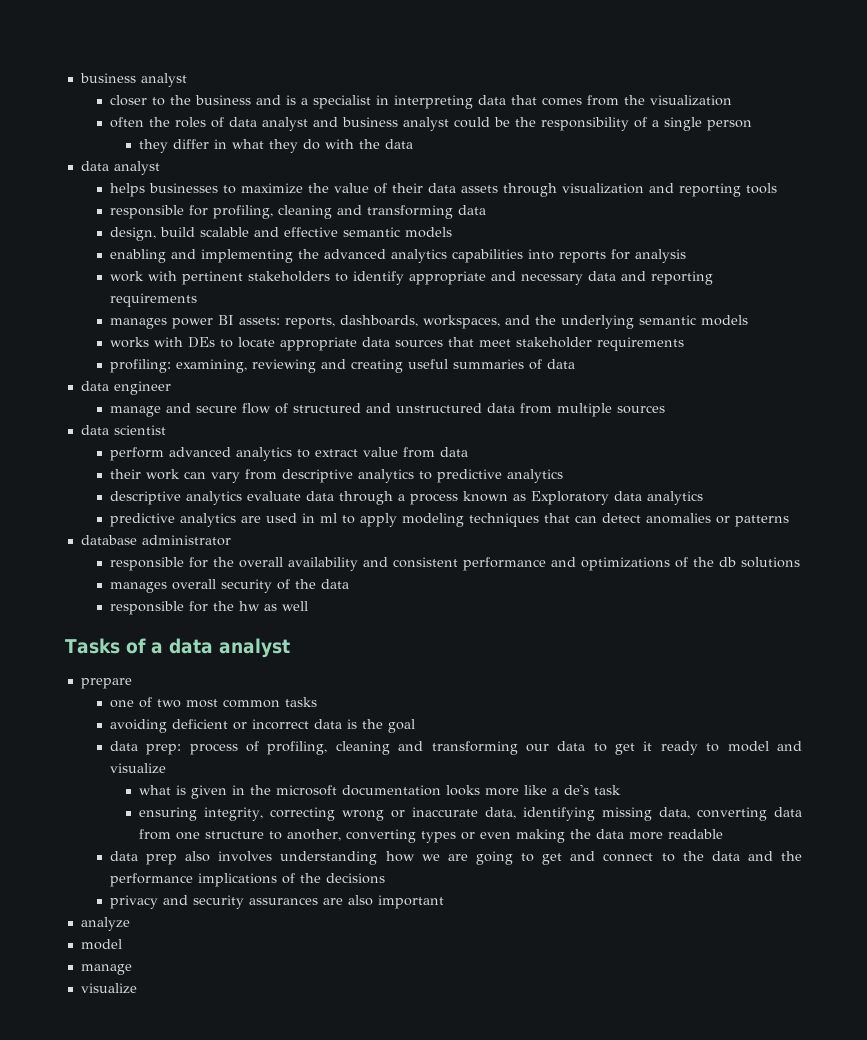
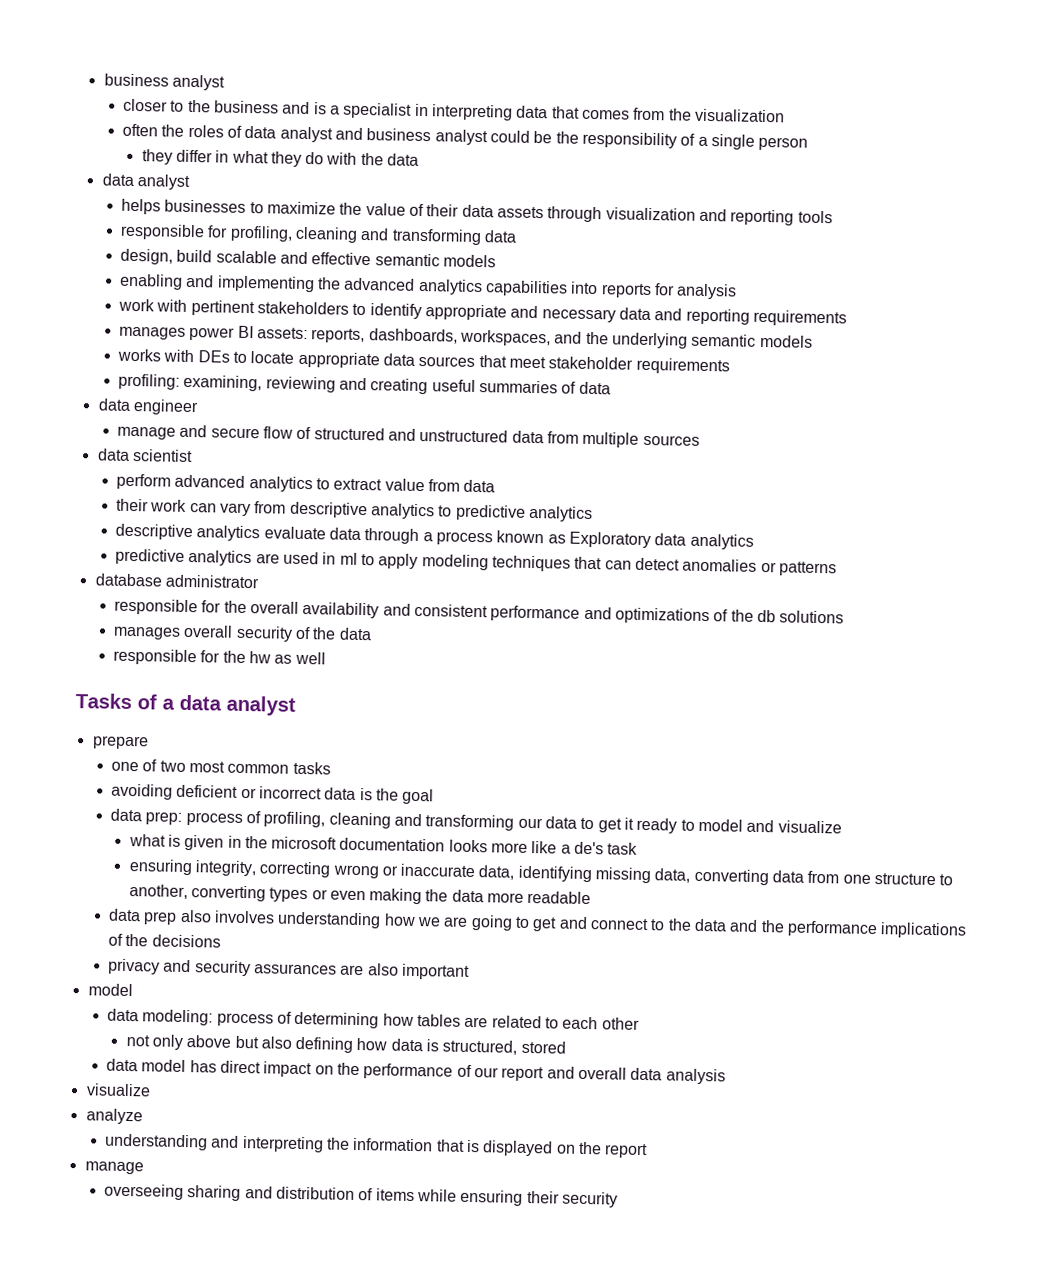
[80,917,130,931] [80,939,122,950] [80,964,132,975] [80,983,137,994] analyze // model // manage // visualize -> [87,983,133,997] [107,1008,640,1030] [125,1034,566,1055] [106,1058,726,1085] [85,1083,151,1097] [85,1108,143,1125] [104,1133,649,1159] [84,1161,144,1175] [104,1183,618,1208] model // data modeling: process of determining how tables are related to each other // not only above but also defining how data is structured, stored // data model has direct impact on the performance of our report and overall data analysis // visualize // analyze // understanding and interpreting the information that is displayed on the report // manage // overseeing sharing and distribution of items while ensuring their security

